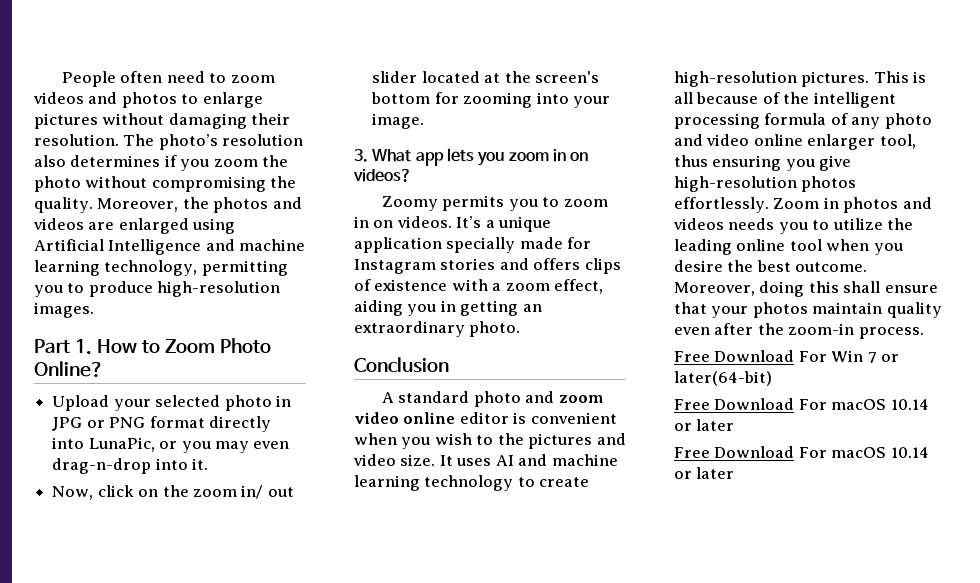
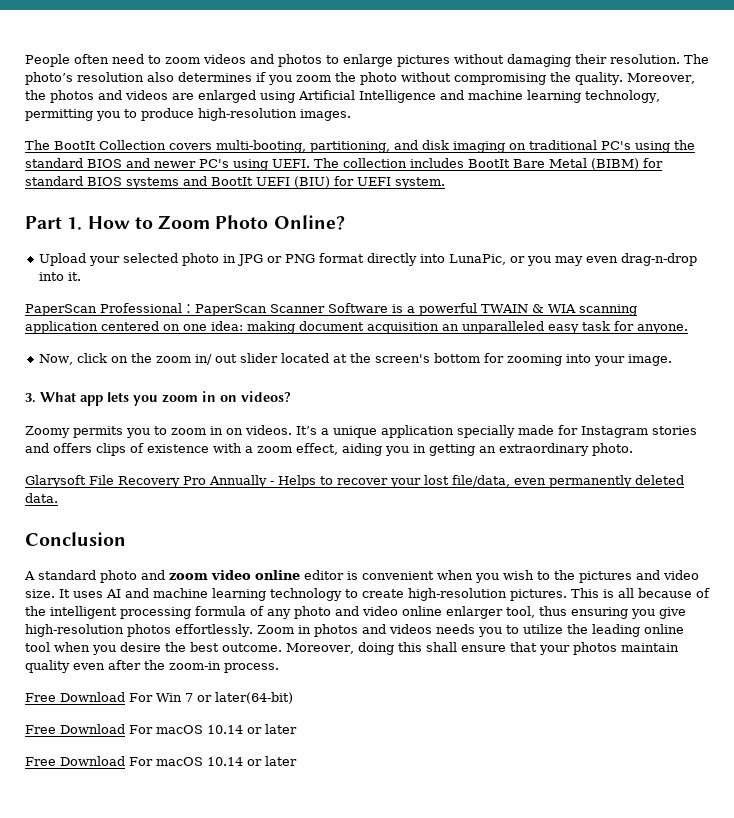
(94, 310) none -> [25,140,695,153] [25,158,663,171] [25,176,445,189] // The BootIt Collection covers multi-booting, partitioning, and disk imaging on traditional PC's using the standard BIOS and newer PC's using UEFI. The collection includes BootIt Bare Metal (BIBM) for standard BIOS systems and BootIt UEFI (BIU) for UEFI system.
(209, 464) none -> [25,303,637,316] [25,321,688,334] // PaperScan Professional：PaperScan Scanner Software is a powerful TWAIN & WIA scanning application centered on one idea: making document acquisition an unparalleled easy task for anyone.
(521, 329) none -> [25,475,684,488] [25,493,58,503] // Glarysoft File Recovery Pro Annually - Helps to recover your lost file/data, even permanently deleted data.

